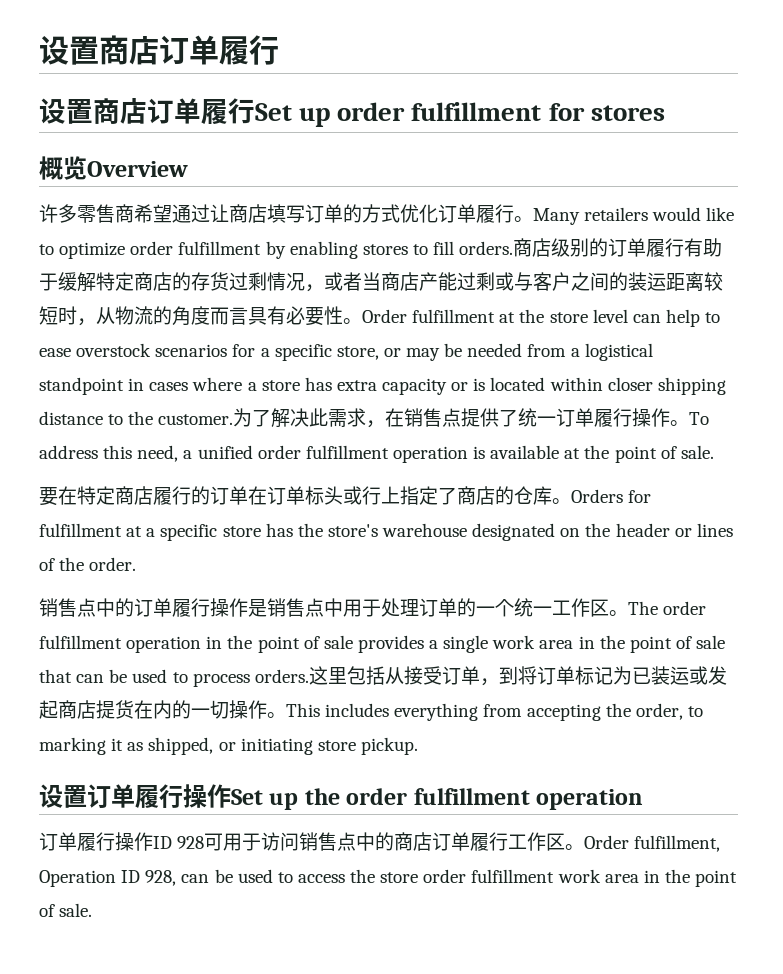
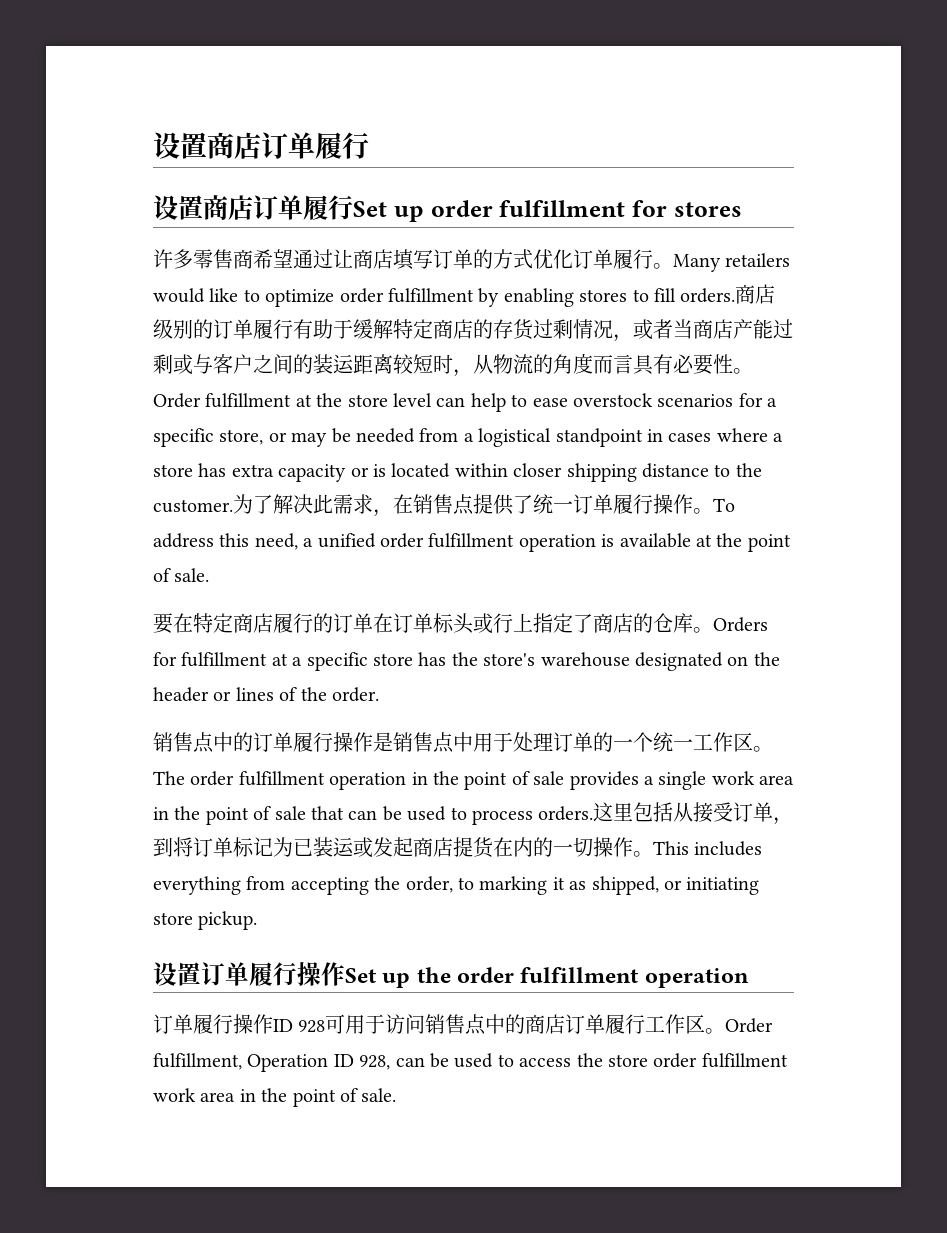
[39,156,188,180] // 概览Overview -> (742, 209) none

